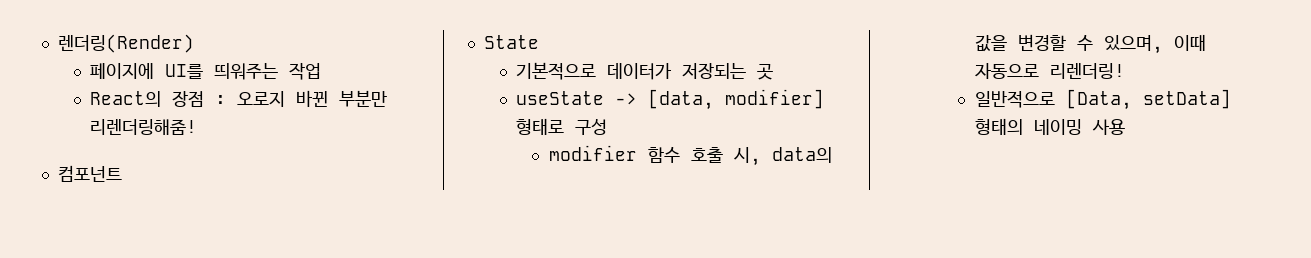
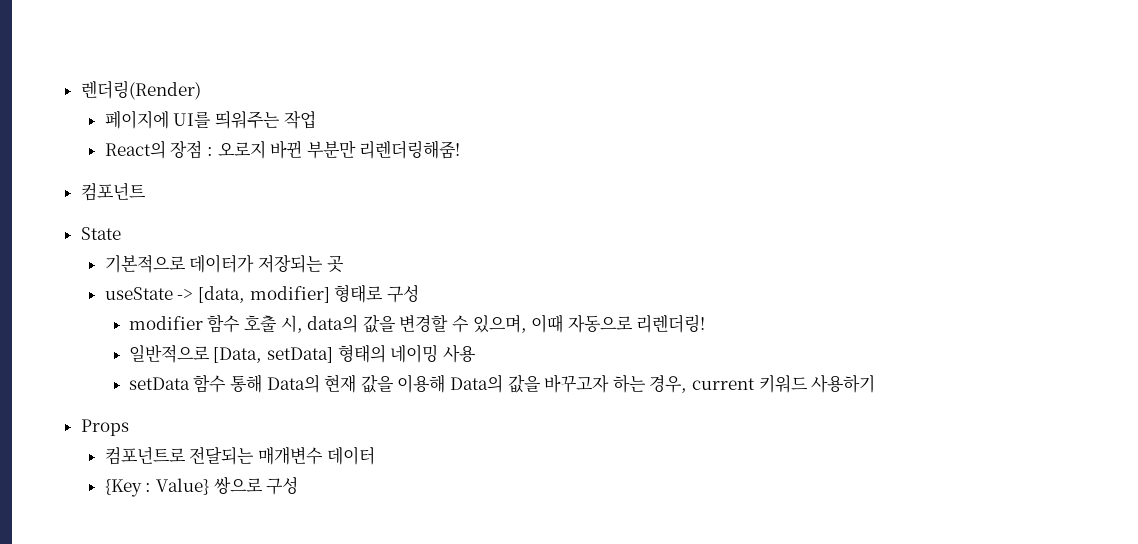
(1125, 127) none -> [128,374,876,393] [80,419,129,436] [104,446,375,465] [104,477,299,497] // setData 함수 통해 Data의 현재 값을 이용해 Data의 값을 바꾸고자 하는 경우, current 키워드 사용하기 // Props // 컴포넌트로 전달되는 매개변수 데이터 // {Key : Value} 쌍으로 구성

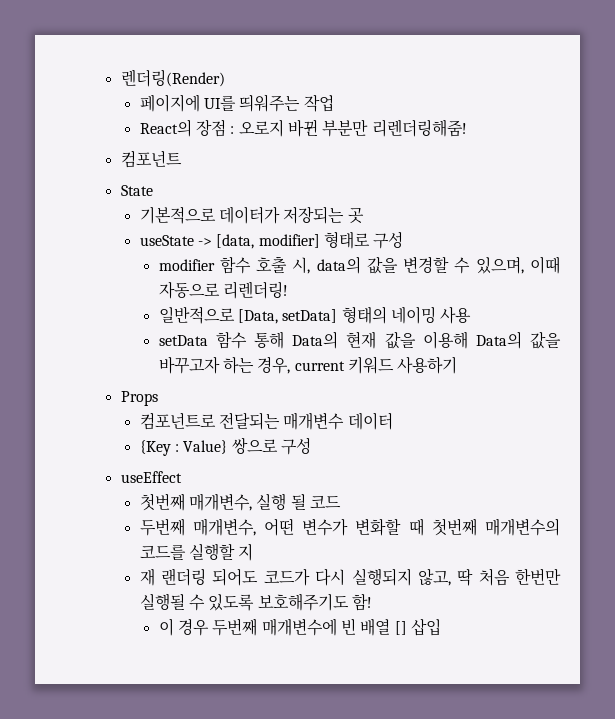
(299, 486) none -> [120,471,182,483] [139,493,341,511] [139,518,561,536] [139,543,254,561] [139,568,561,586] [139,593,372,611] [158,618,441,636] // useEffect // 첫번째 매개변수, 실행 될 코드 // 두번째 매개변수, 어떤 변수가 변화할 때 첫번째 매개변수의 코드를 실행할 지 // 재 랜더링 되어도 코드가 다시 실행되지 않고, 딱 처음 한번만 실행될 수 있도록 보호해주기도 함! // 이 경우 두번째 매개변수에 빈 배열 [] 삽입

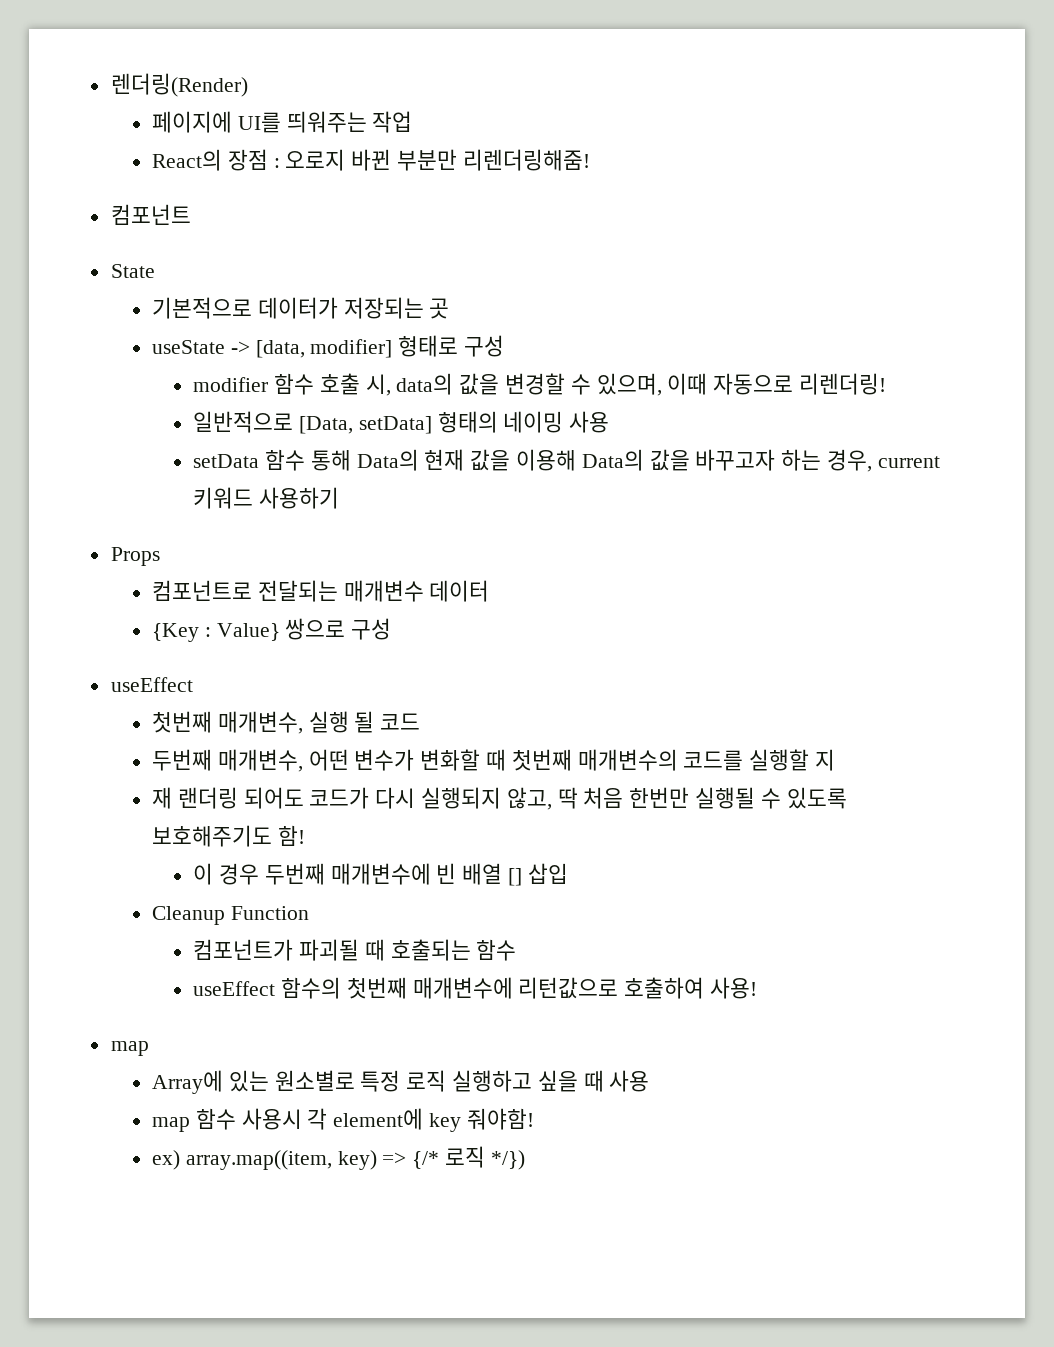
(441, 627) none -> [151,906,309,925] [193,939,517,961] [193,977,757,999] [110,1041,149,1056] [151,1070,650,1094] [151,1108,534,1132] [151,1146,525,1170] // Cleanup Function // 컴포넌트가 파괴될 때 호출되는 함수 // useEffect 함수의 첫번째 매개변수에 리턴값으로 호출하여 사용! // map // Array에 있는 원소별로 특정 로직 실행하고 싶을 때 사용 // map 함수 사용시 각 element에 key 줘야함! // ex) array.map((item, key) => {/* 로직 */})

